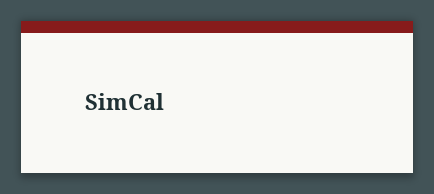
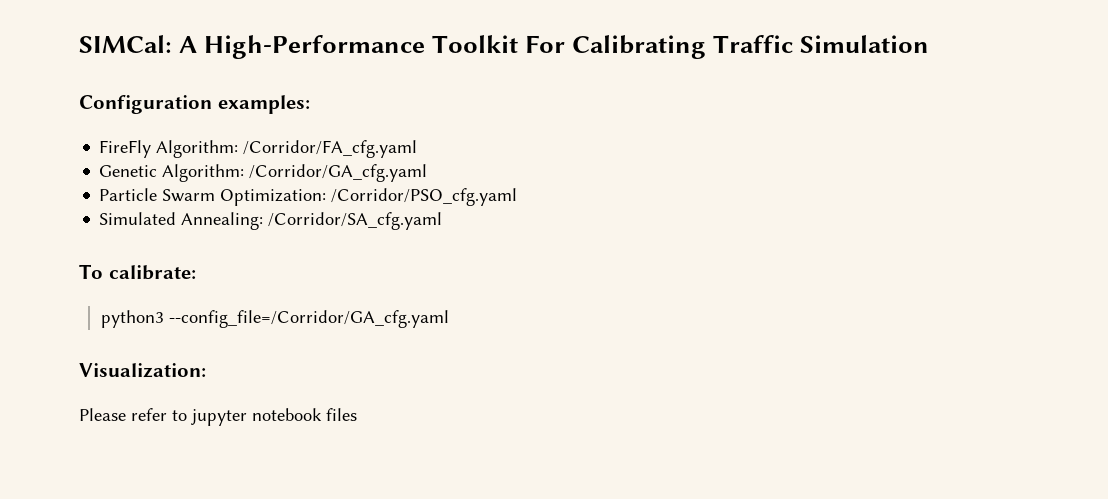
[85,93,164,110] SimCal -> [79,35,930,59] [79,95,310,114] [99,140,418,158] [99,164,428,182] [99,188,518,206] [99,212,443,230] [79,264,196,280] [100,310,449,328] [79,363,206,378] [79,408,357,426] SIMCal: A High-Performance Toolkit For Calibrating Traffic Simulation // Configuration examples: // FireFly Algorithm: /Corridor/FA_cfg.yaml // Genetic Algorithm: /Corridor/GA_cfg.yaml // Particle Swarm Optimization: /Corridor/PSO_cfg.yaml // Simulated Annealing: /Corridor/SA_cfg.yaml // To calibrate: // python3 --config_file=/Corridor/GA_cfg.yaml // Visualization: // Please refer to jupyter notebook files

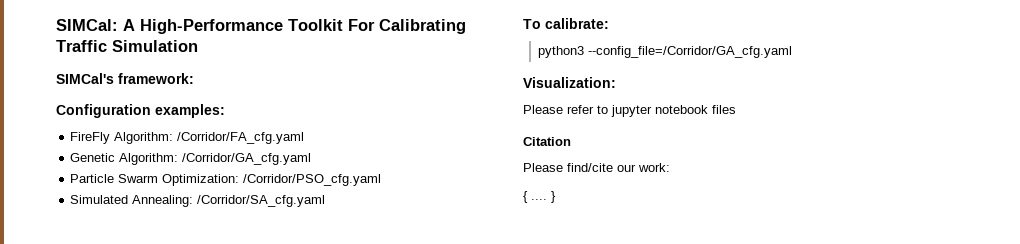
(930, 44) none -> [56,73,194,84] // SIMCal's framework:
(357, 414) none -> [523,137,571,146] [523,163,670,172] [523,191,556,203] // Citation // Please find/cite our work: // { .... }

